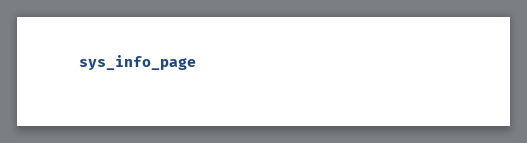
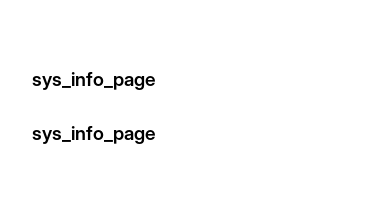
[79,55,196,70] sys_info_page -> [32,72,156,90] [32,126,156,144] sys_info_page // sys_info_page

